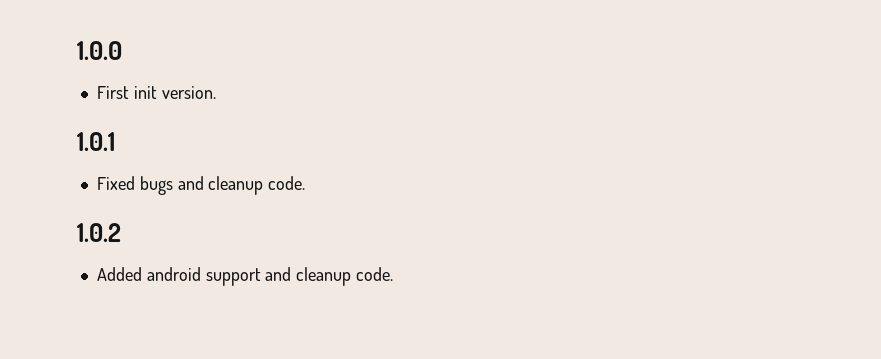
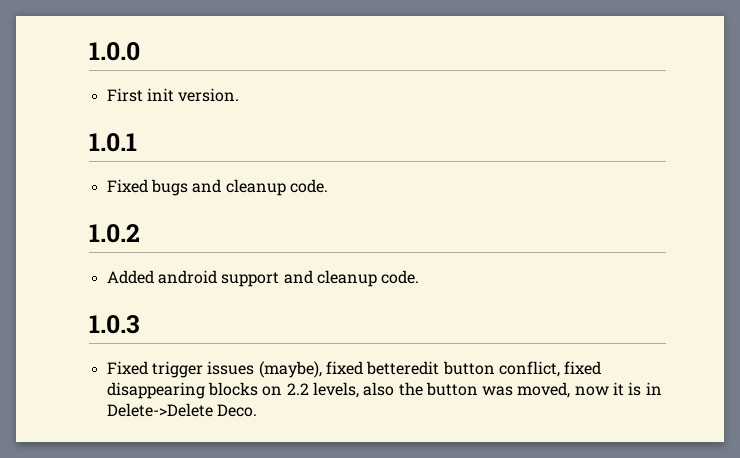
(394, 274) none -> [89,314,140,334] [106,361,602,378] [106,382,662,399] [106,403,257,417] // 1.0.3 // Fixed trigger issues (maybe), fixed betteredit button conflict, fixed disappearing blocks on 2.2 levels, also the button was moved, now it is in Delete->Delete Deco.

